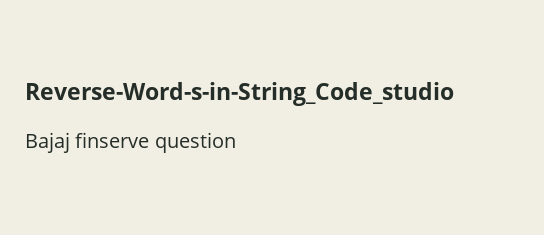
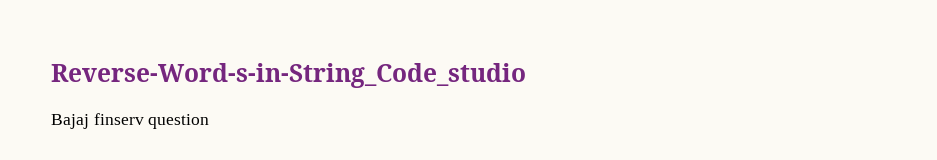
[75,132,150,148] finserve -> [93,113,144,125] finserv

